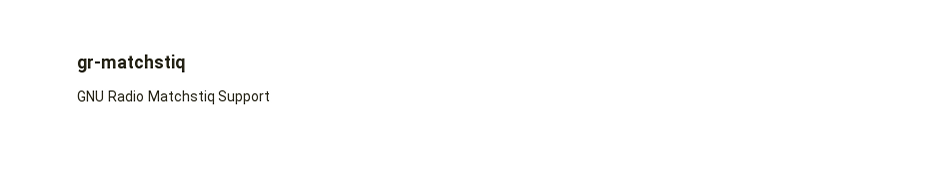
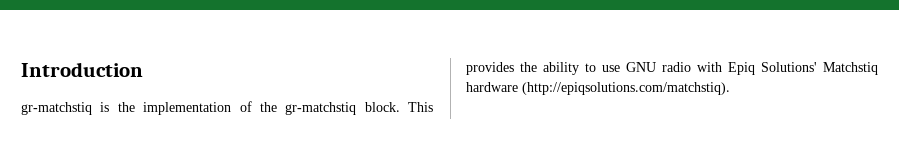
[76,54,185,73] [77,90,272,105] gr-matchstiq // GNU Radio Matchstiq Support -> [21,62,143,77] [21,101,433,115] [466,62,878,75] [466,82,730,95] Introduction // gr-matchstiq is the implementation of the gr-matchstiq block. This provides the ability to use GNU radio with Epiq Solutions' Matchstiq hardware (http://epiqsolutions.com/matchstiq).

